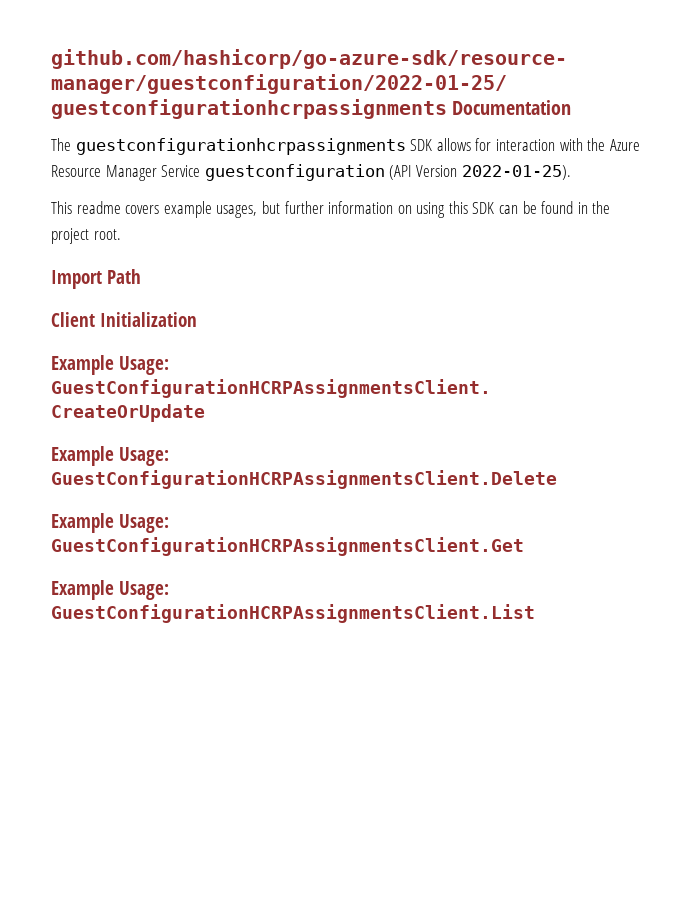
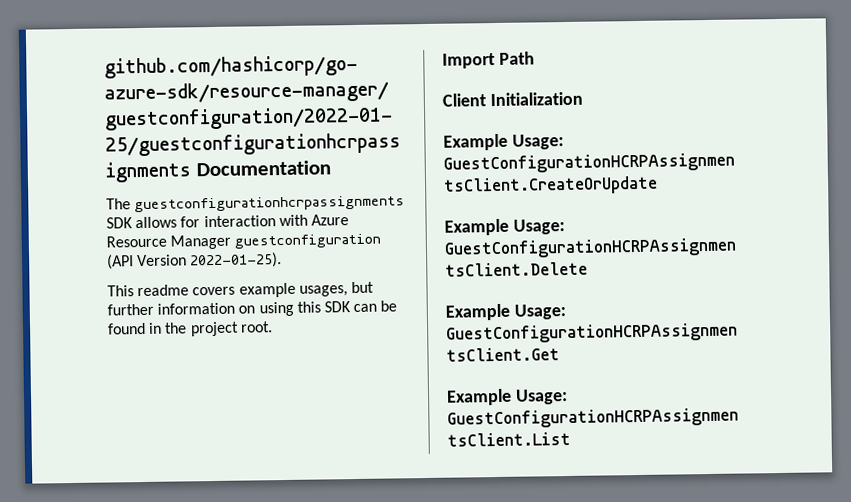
[587,138,606,151] the -> (308, 220) none
[161,165,201,177] Service -> (232, 242) none

